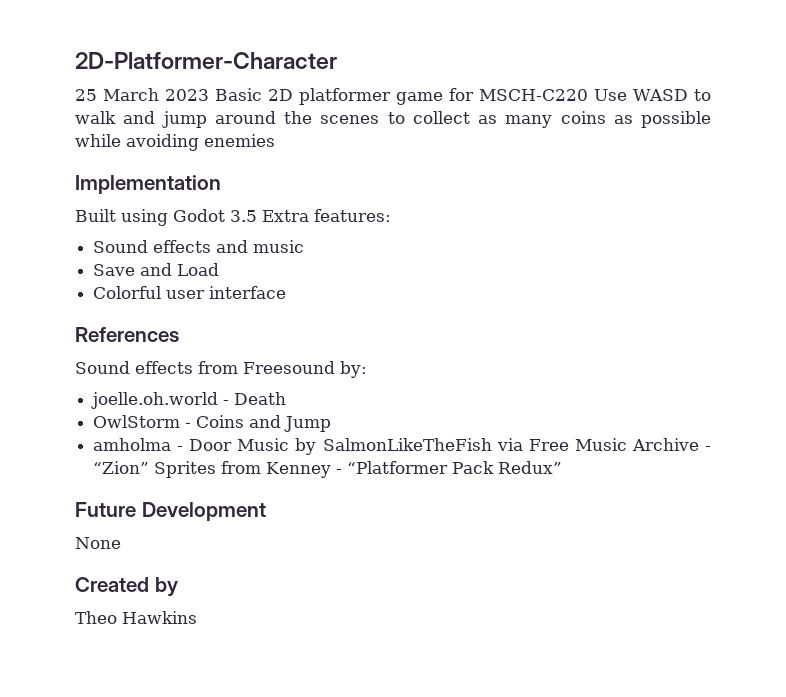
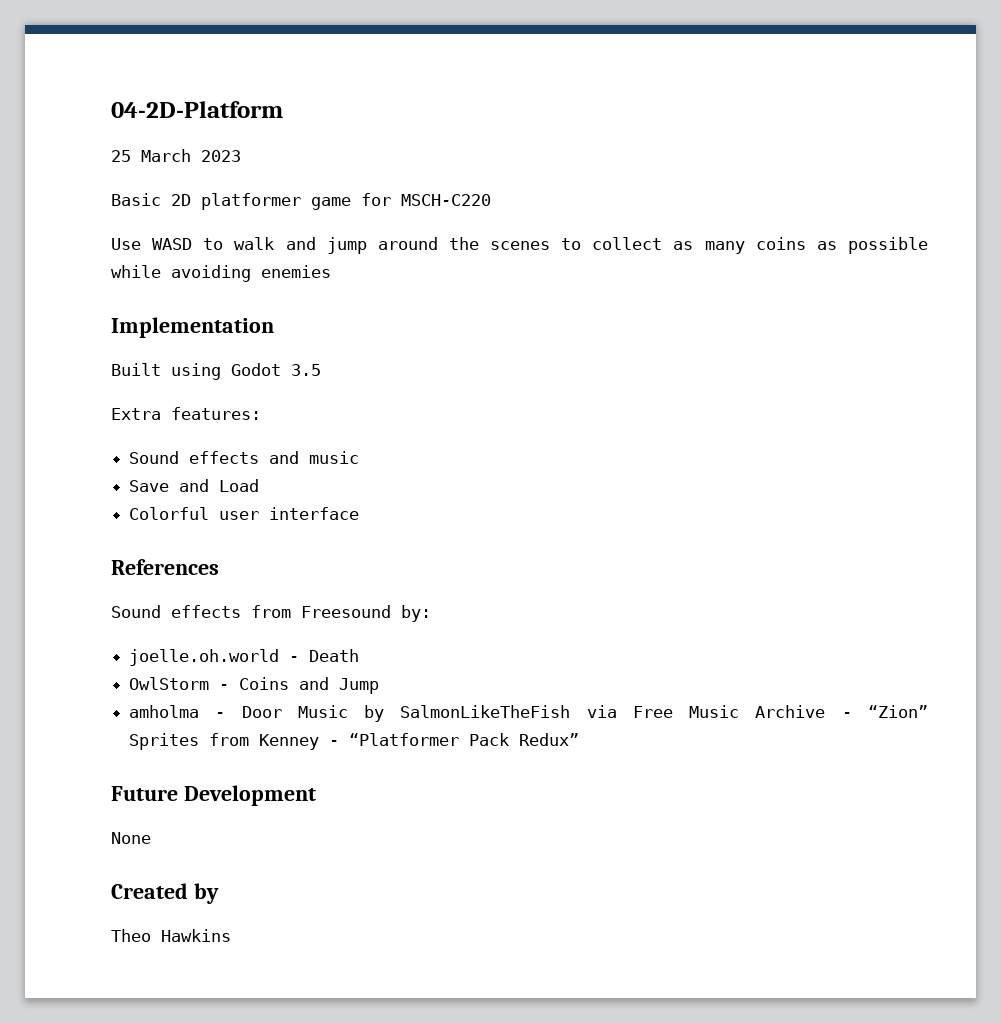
[75,52,337,69] 2D-Platformer-Character -> [111,101,283,118] 04-2D-Platform
(210, 95) none -> (241, 156) //
(589, 95) none -> (491, 200) //
(257, 216) none -> (321, 370) //

